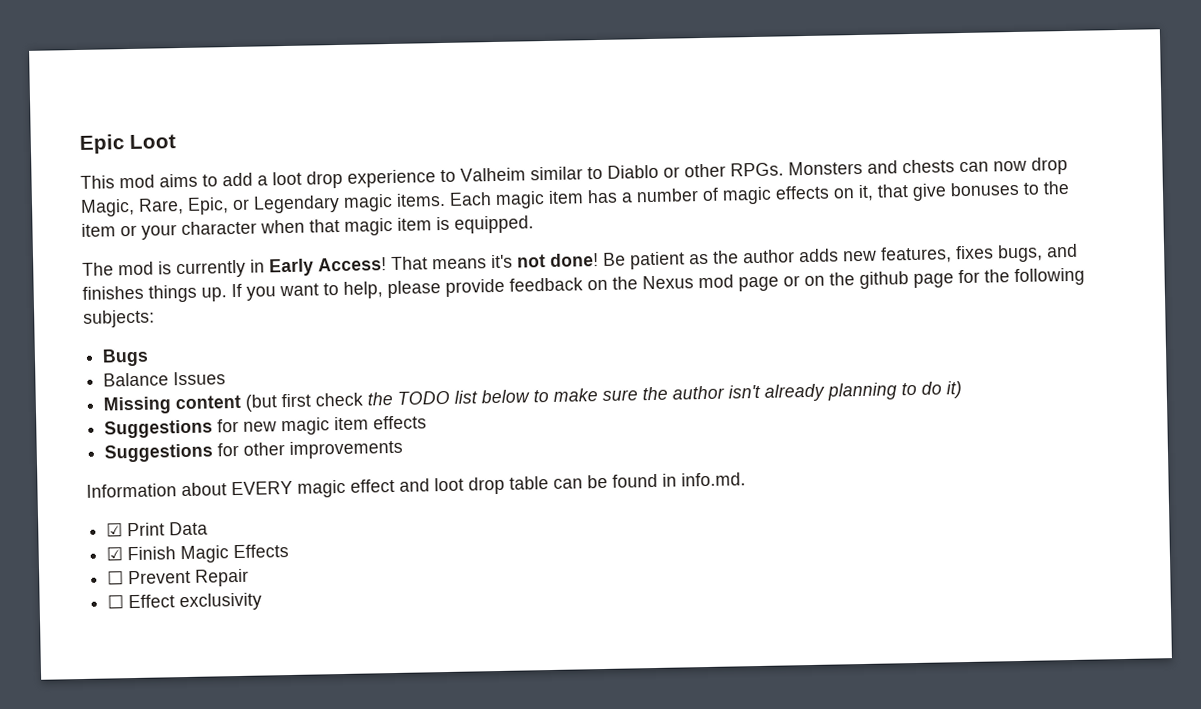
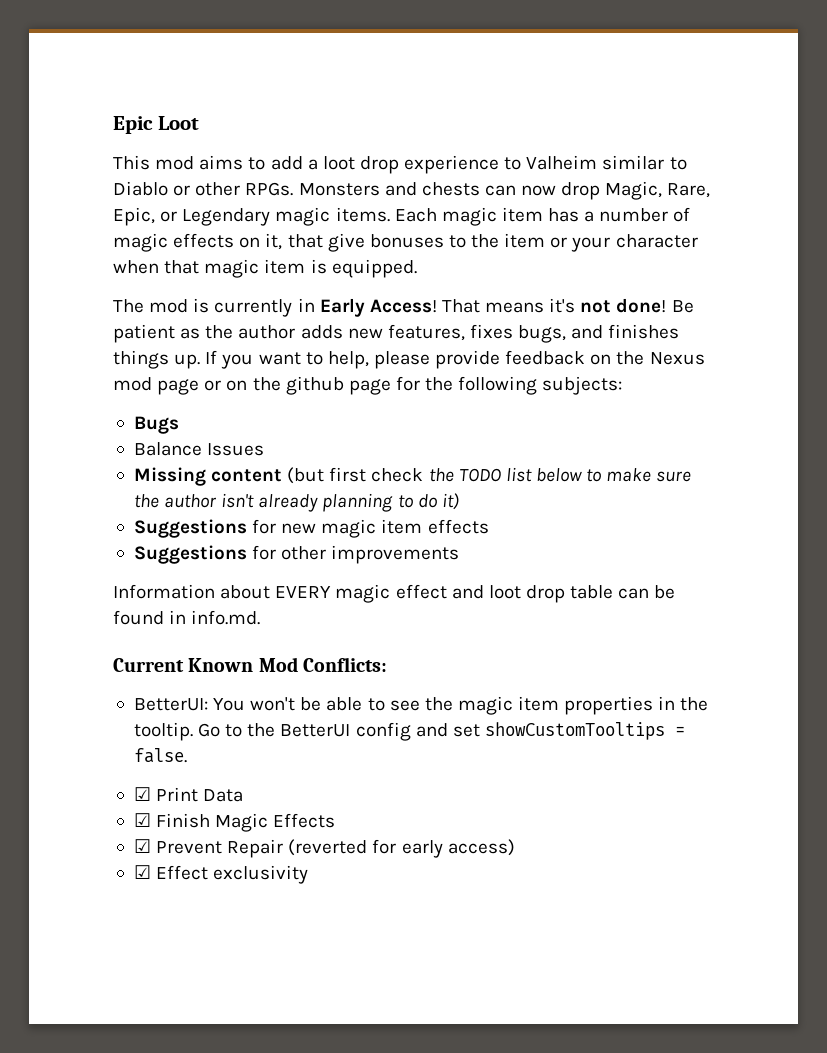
(746, 479) none -> [113,657,387,672] [133,696,709,715] [133,722,685,741] [133,748,187,763] // Current Known Mod Conflicts: // BetterUI: You won't be able to see the magic item properties in the tooltip. Go to the BetterUI config and set showCustomTooltips = false.
[107,570,125,585] ☐ -> [133,839,151,853] ☑
[107,594,125,609] // ☐ -> [288,839,515,858] [133,865,151,879] (reverted for early access) // ☑

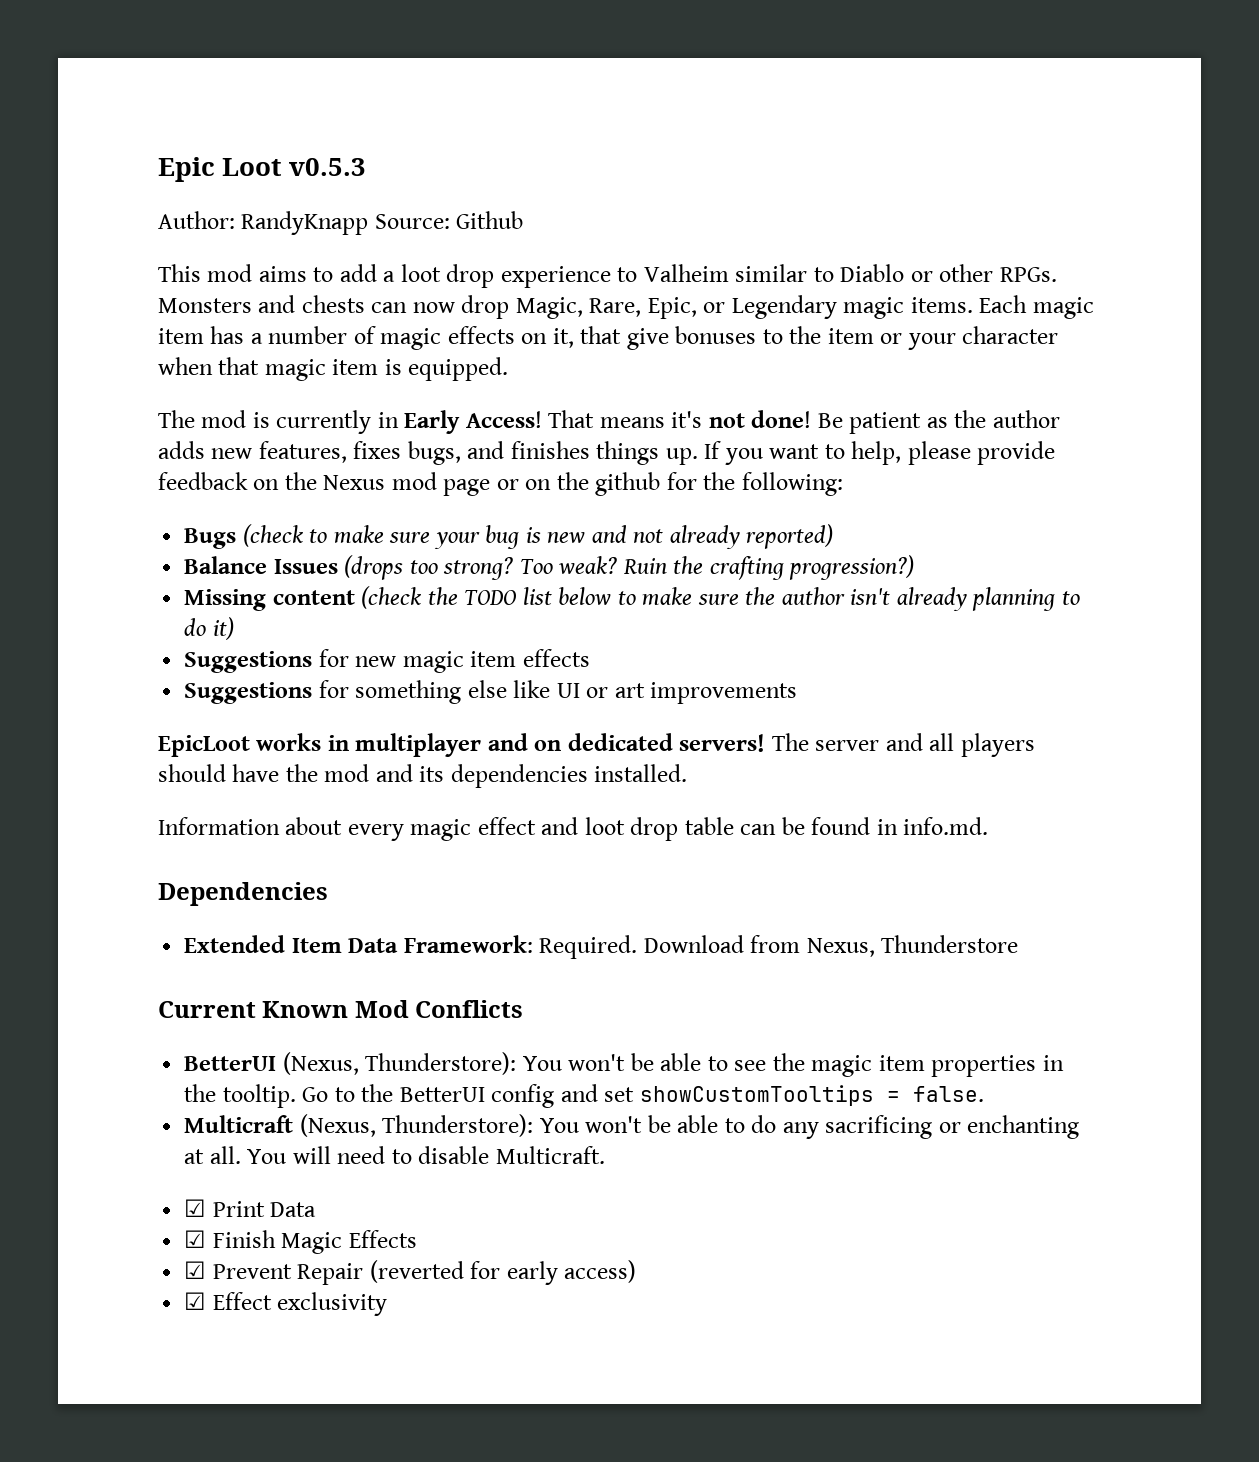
(199, 123) none -> [289,158,367,176] [158,211,524,235] v0.5.3 // Author: RandyKnapp Source: Github
[348,379,391,395] page -> (661, 484) none
[458,376,623,395] following subjects: -> [741,472,843,496] following:
[133,442,265,456] // Balance Issues -> [242,524,834,549] [184,555,915,580] (check to make sure your bug is new and not already reported) // Balance Issues (drops too strong? Too weak? Ruin the crafting progression?)
[287,467,424,484] (but first check -> [361,586,422,609] (check
[281,545,460,564] other improvements -> [355,680,798,704] [158,733,1035,757] [158,764,688,788] something else like UI or art improvements // EpicLoot works in multiplayer and on dedicated servers! The server and all players should have the mod and its dependencies installed.
[275,586,332,598] EVERY -> [347,824,404,841] every
(261, 617) none -> [158,882,328,906] [184,935,1019,959] // Dependencies // Extended Item Data Framework: Required. Download from Nexus, Thunderstore
[302,657,387,672] [133,698,208,711] Conflicts: // BetterUI: -> [415,1000,524,1018] [184,1052,517,1075] Conflicts // BetterUI (Nexus, Thunderstore):
(187, 755) none -> [184,1114,1080,1139] [184,1146,605,1164] // Multicraft (Nexus, Thunderstore): You won't be able to do any sacrificing or enchanting at all. You will need to disable Multicraft.

